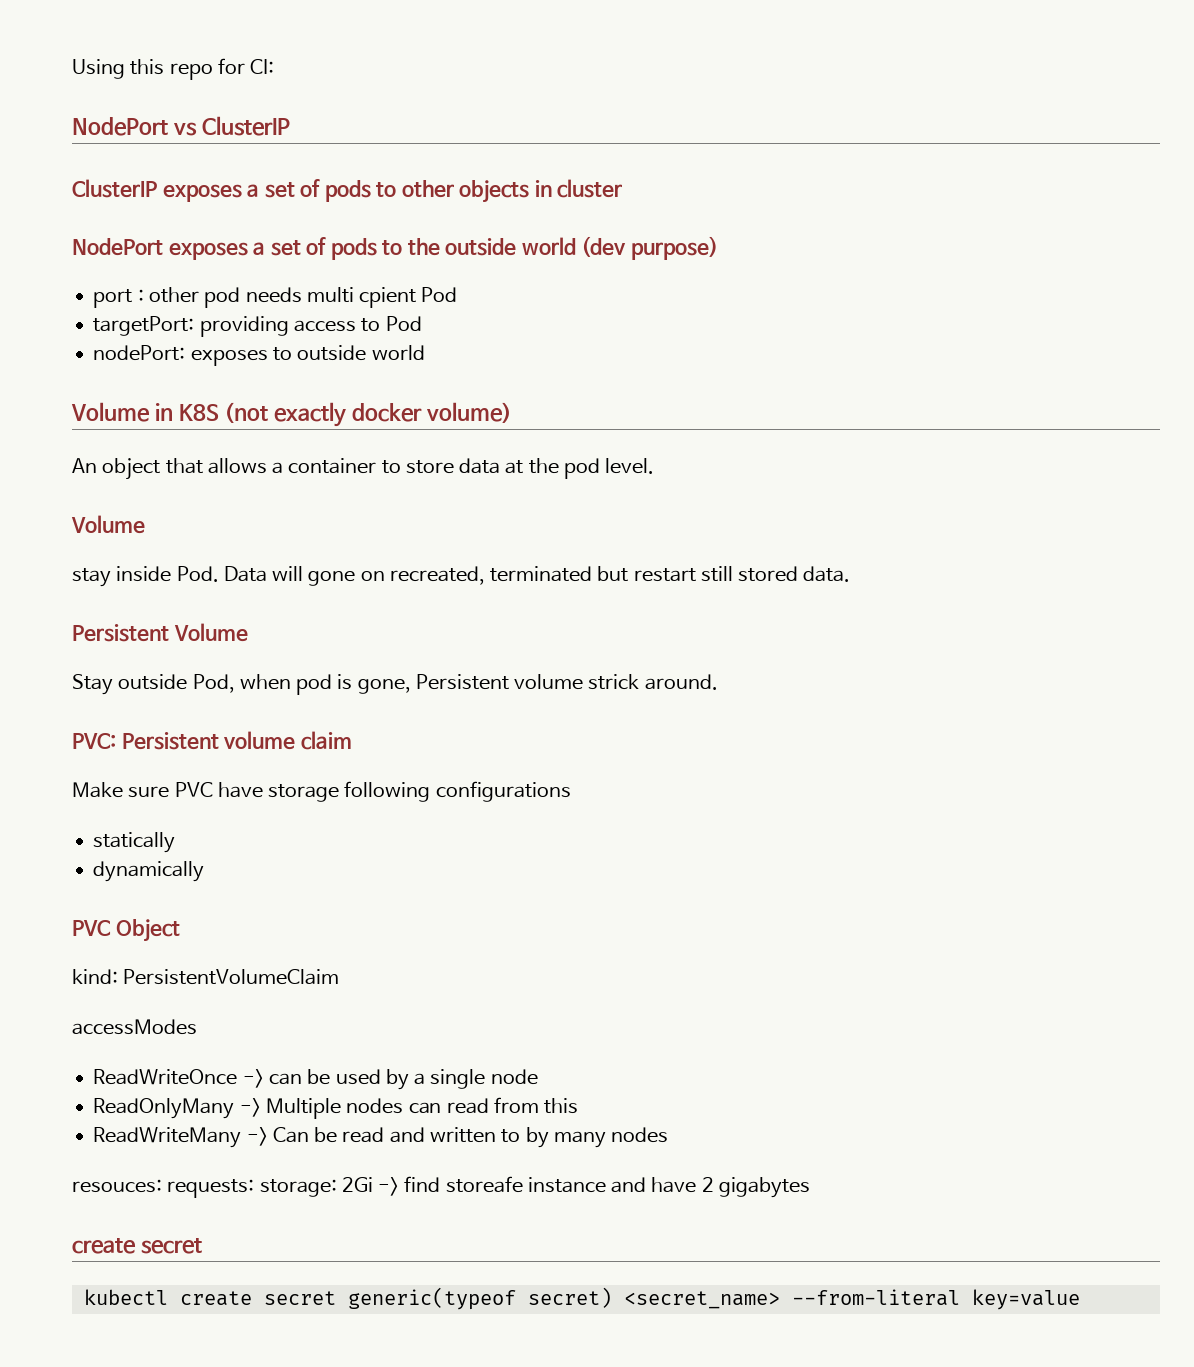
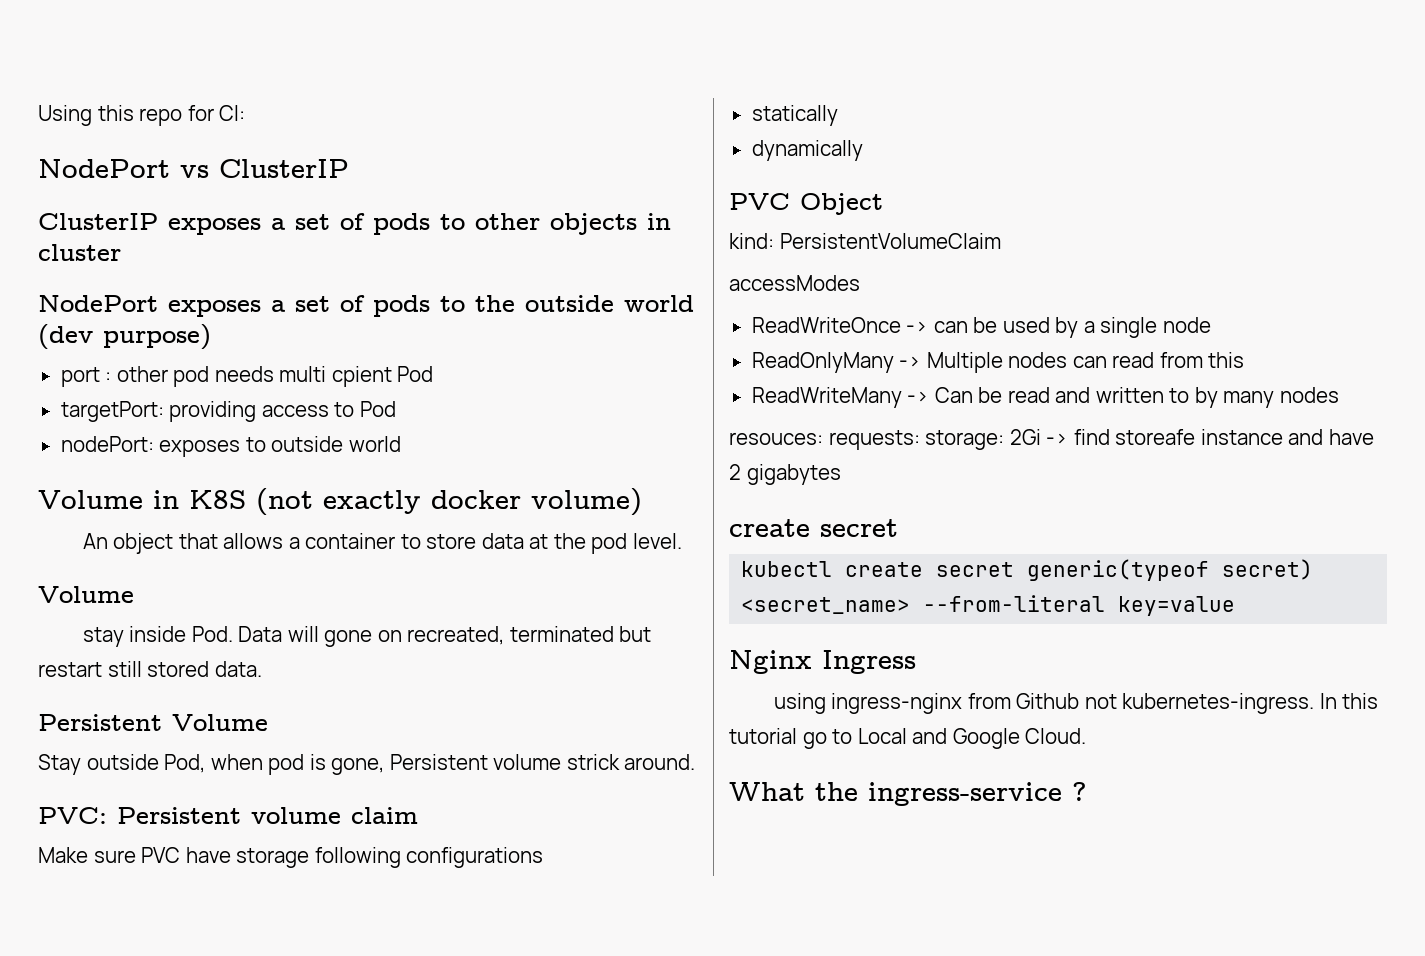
(1080, 1299) none -> [729,650,916,674] [773,693,1379,714] [729,728,1087,749] [729,782,1087,806] // Nginx Ingress // using ingress-nginx from Github not kubernetes-ingress. In this tutorial go to Local and Google Cloud. // What the ingress-service ?

